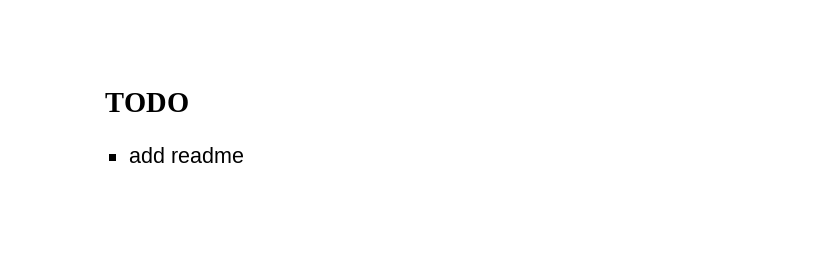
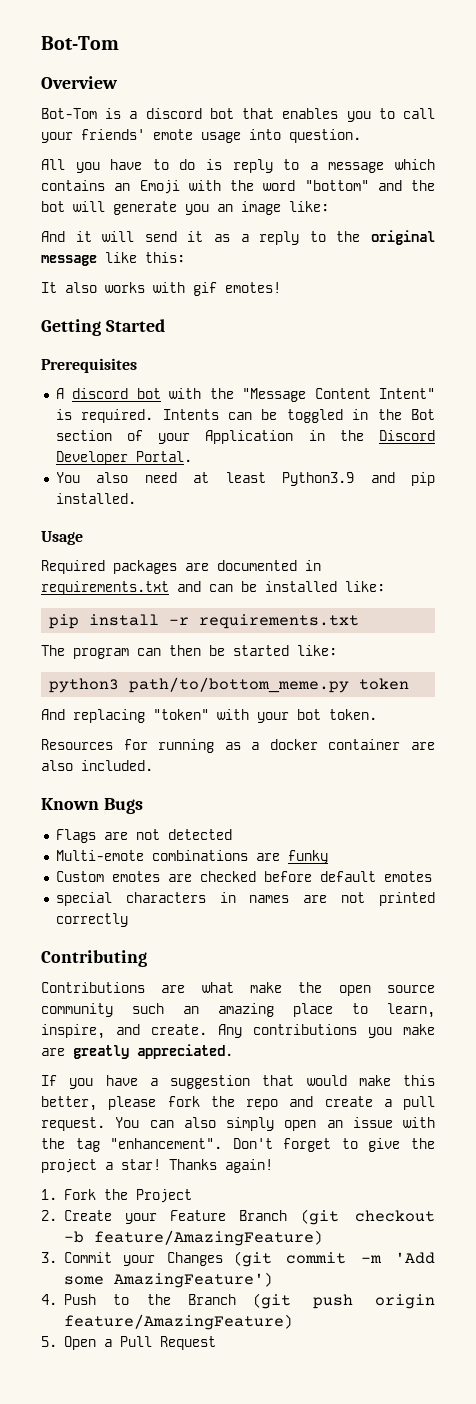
[105,93,189,112] [128,147,244,163] TODO // add readme -> [41,36,119,50] [41,76,118,89] [41,108,436,122] [41,129,361,143] [41,159,436,173] [41,180,435,194] [41,201,329,215] [41,230,436,245] [41,252,185,266] [41,282,281,296] [41,319,165,336] [41,358,137,373] [55,388,435,402] [55,409,436,423] [55,430,435,444] [55,451,192,465] [55,472,435,486] [55,493,136,504] [41,531,83,545] [41,560,321,574] [41,581,385,595] [49,614,360,629] [41,645,337,659] [49,677,410,693] [41,709,377,723] [41,739,435,753] [41,760,153,771] [41,798,143,814] [55,829,232,843] [55,850,328,864] [55,871,432,882] [55,892,435,906] [55,913,128,927] [41,950,147,967] [41,982,435,996] [41,1003,435,1018] [41,1024,435,1039] [41,1044,233,1059] [41,1075,435,1089] [41,1096,435,1111] [41,1117,435,1131] [41,1138,435,1152] [41,1159,273,1173] [41,1189,192,1203] [41,1209,435,1225] [63,1230,322,1246] [41,1251,435,1267] [63,1272,272,1288] [41,1293,435,1309] [63,1314,292,1330] [41,1336,216,1350] Bot-Tom // Overview // Bot-Tom is a discord bot that enables you to call your friends' emote usage into question. // All you have to do is reply to a message which contains an Emoji with the word "bottom" and the bot will generate you an image like: // And it will send it as a reply to the original message like this: // It also works with gif emotes! // Getting Started // Prerequisites // A discord bot with the "Message Content Intent" is required. Intents can be toggled in the Bot section of your Application in the Discord Developer Portal. // You also need at least Python3.9 and pip installed. // Usage // Required packages are documented in requirements.txt and can be installed like: // pip install -r requirements.txt // The program can then be started like: // python3 path/to/bottom_meme.py token // And replacing "token" with your bot token. // Resources for running as a docker container are also included. // Known Bugs // Flags are not detected // Multi-emote combinations are funky // Custom emotes are checked before default emotes // special characters in names are not printed correctly // Contributing // Contributions are what make the open source community such an amazing place to learn, inspire, and create. Any contributions you make are greatly appreciated. // If you have a suggestion that would make this better, please fork the repo and create a pull request. You can also simply open an issue with the tag "enhancement". Don't forget to give the project a star! Thanks again! // 1. Fork the Project // 2. Create your Feature Branch (git checkout -b feature/AmazingFeature) // 3. Commit your Changes (git commit -m 'Add some AmazingFeature') // 4. Push to the Branch (git push origin feature/AmazingFeature) // 5. Open a Pull Request

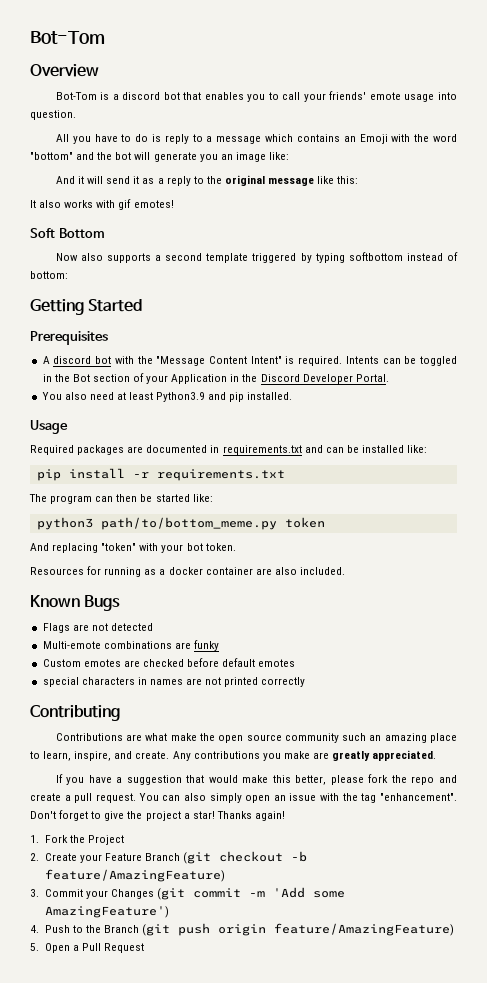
(281, 287) none -> [30,228,105,238] [55,252,458,263] [30,271,68,279] // Soft Bottom // Now also supports a second template triggered by typing softbottom instead of bottom:

